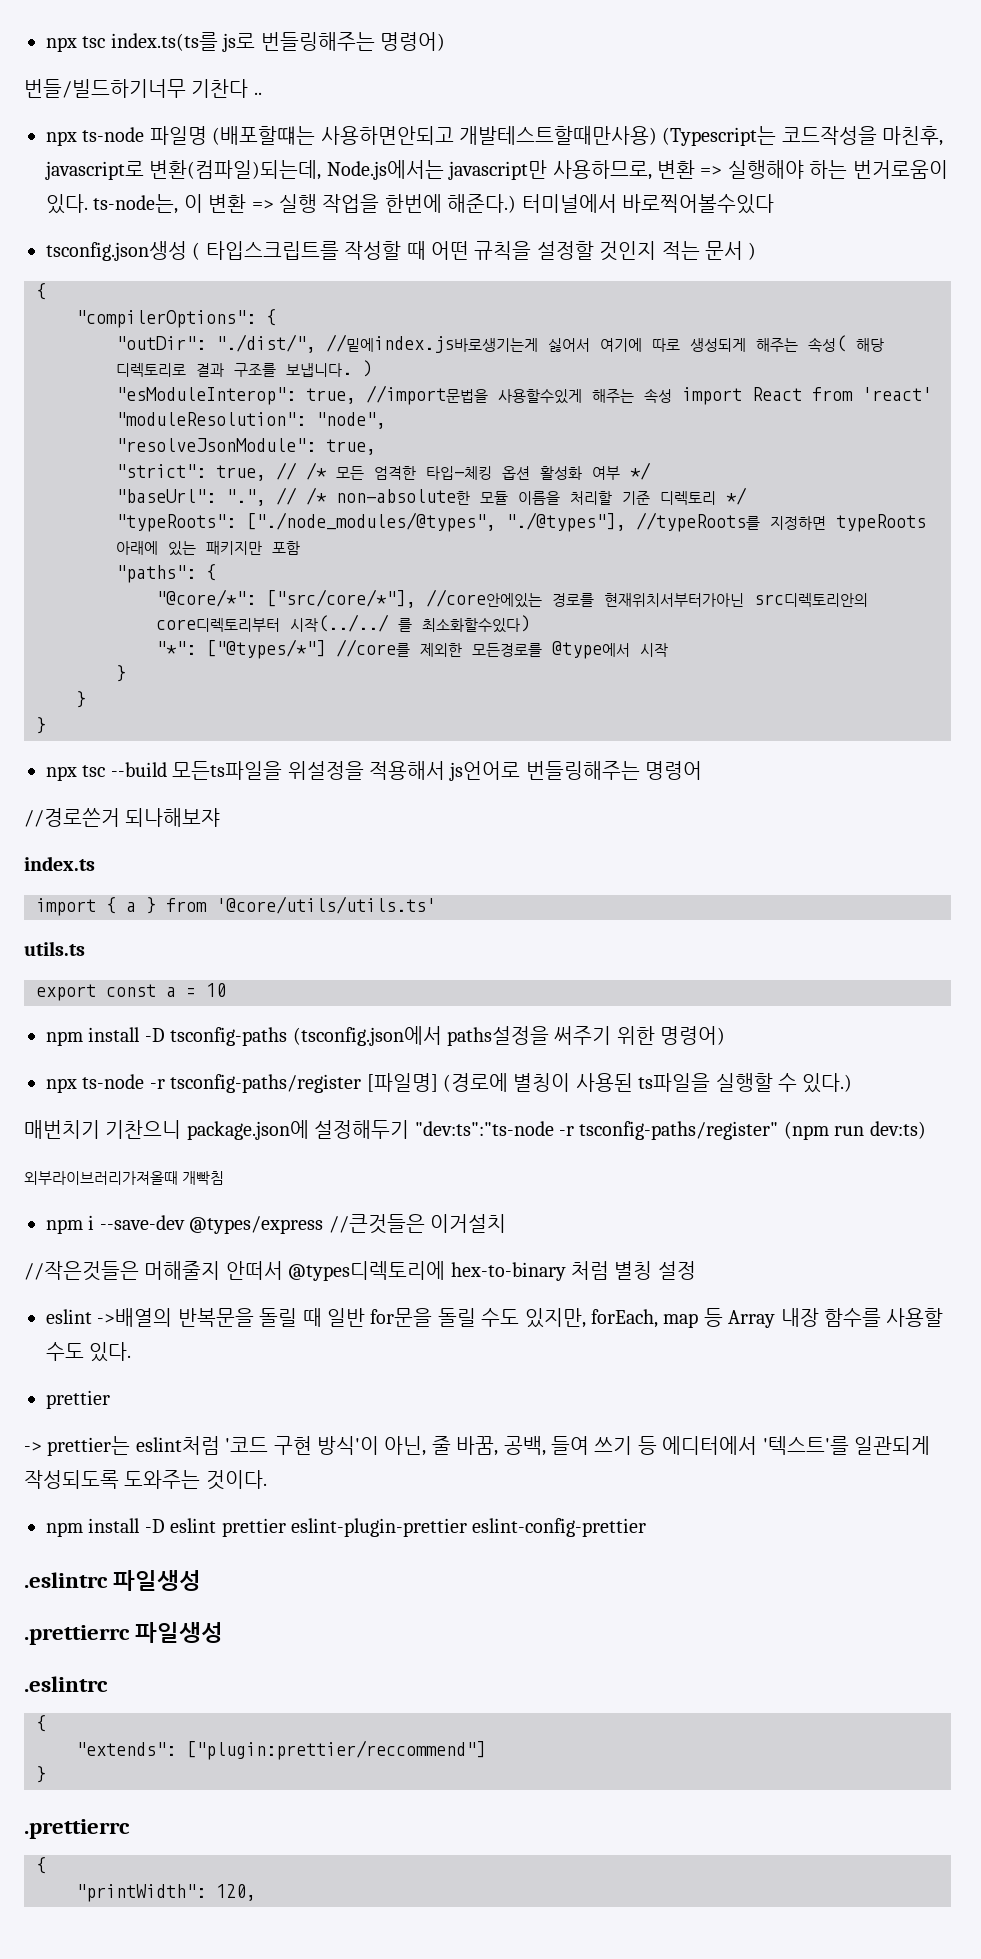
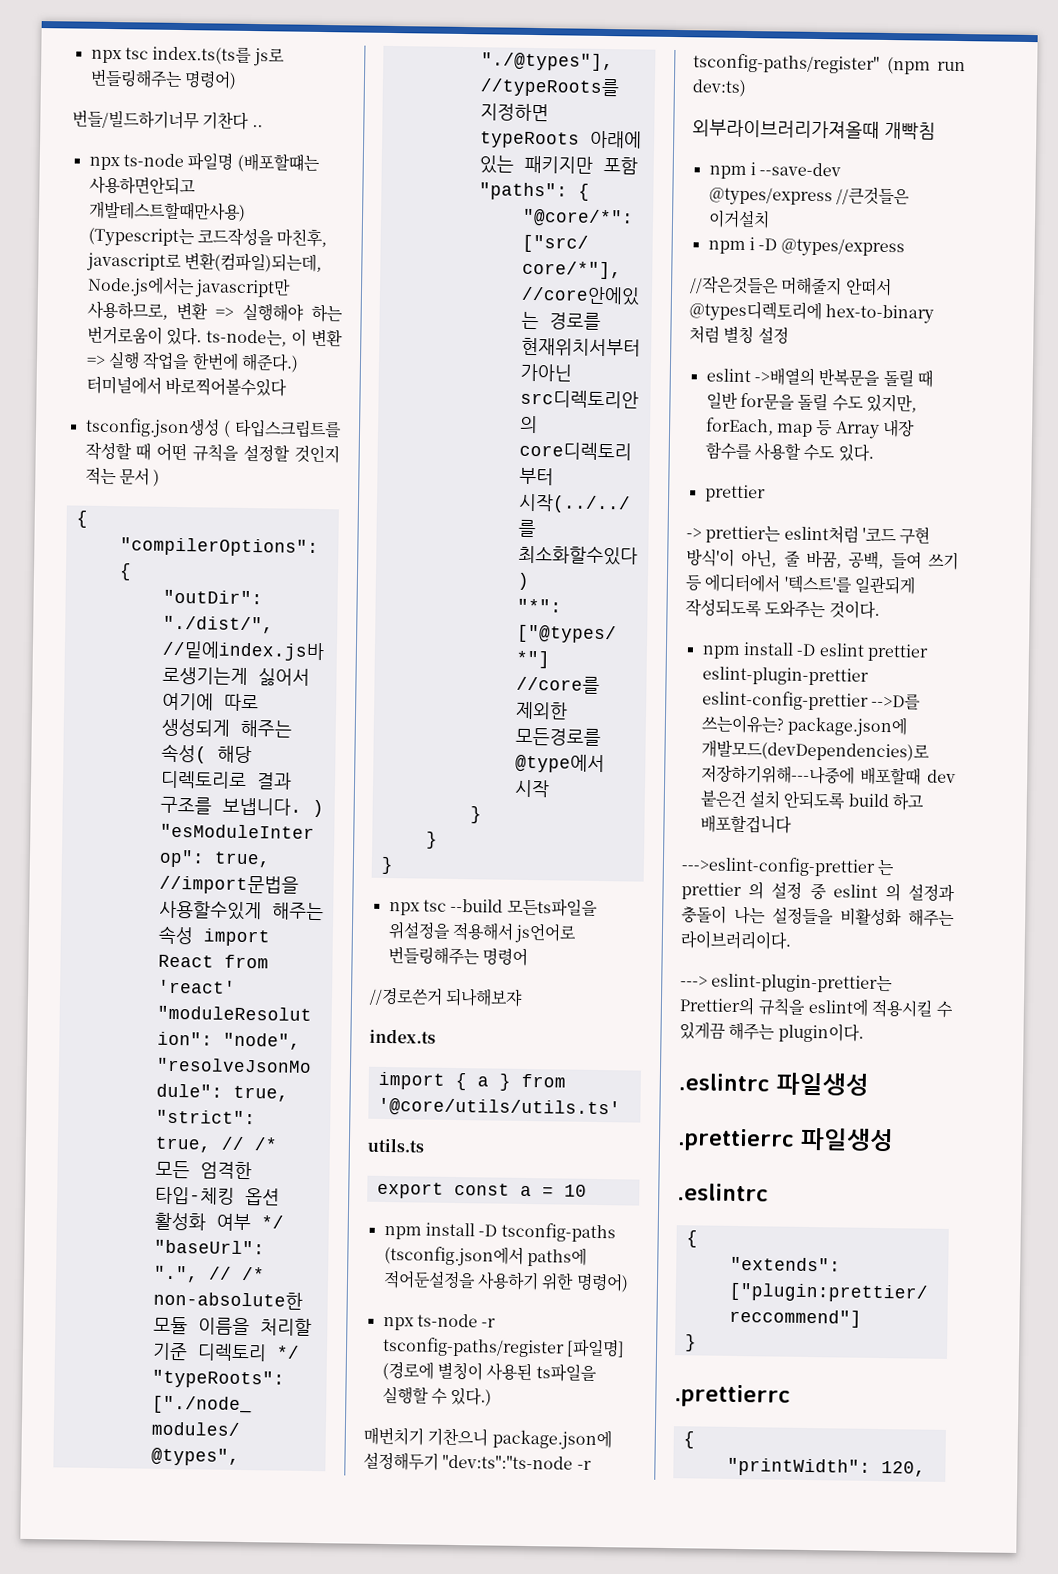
[447,1026,612,1046] paths설정을 써주기 -> [526,1247,587,1267] [382,1269,539,1291] paths에 적어둔설정을 사용하기
(506, 1223) none -> [707,237,905,258] // npm i -D @types/express
(647, 1527) none -> [870,693,921,710] [700,714,908,738] [700,739,930,762] [700,764,956,786] [699,789,924,811] [699,814,792,834] [681,856,896,877] [681,881,955,903] [681,905,955,928] [680,930,791,950] [680,973,894,994] [679,996,954,1019] [679,1021,864,1043] -->D를 쓰는이유는? package.json에 개발모드(devDependencies)로 저장하기위해---나중에 배포할때 dev 붙은건 설치 안되도록 build 하고 배포할겁니다 // --->eslint-config-prettier 는 prettier 의 설정 중 eslint 의 설정과 충돌이 나는 설정들을 비활성화 해주는 라이브러리이다. // ---> eslint-plugin-prettier는 Prettier의 규칙을 eslint에 적용시킬 수 있게끔 해주는 plugin이다.

